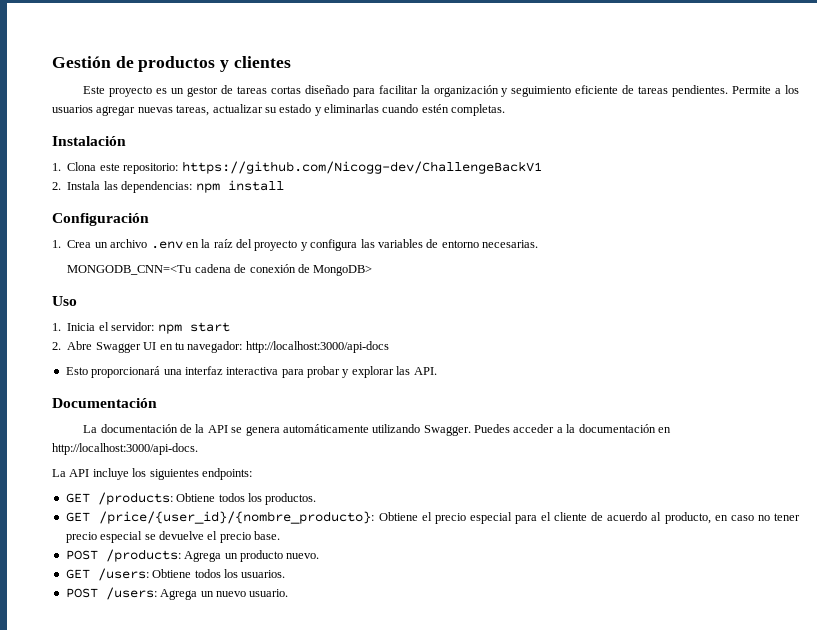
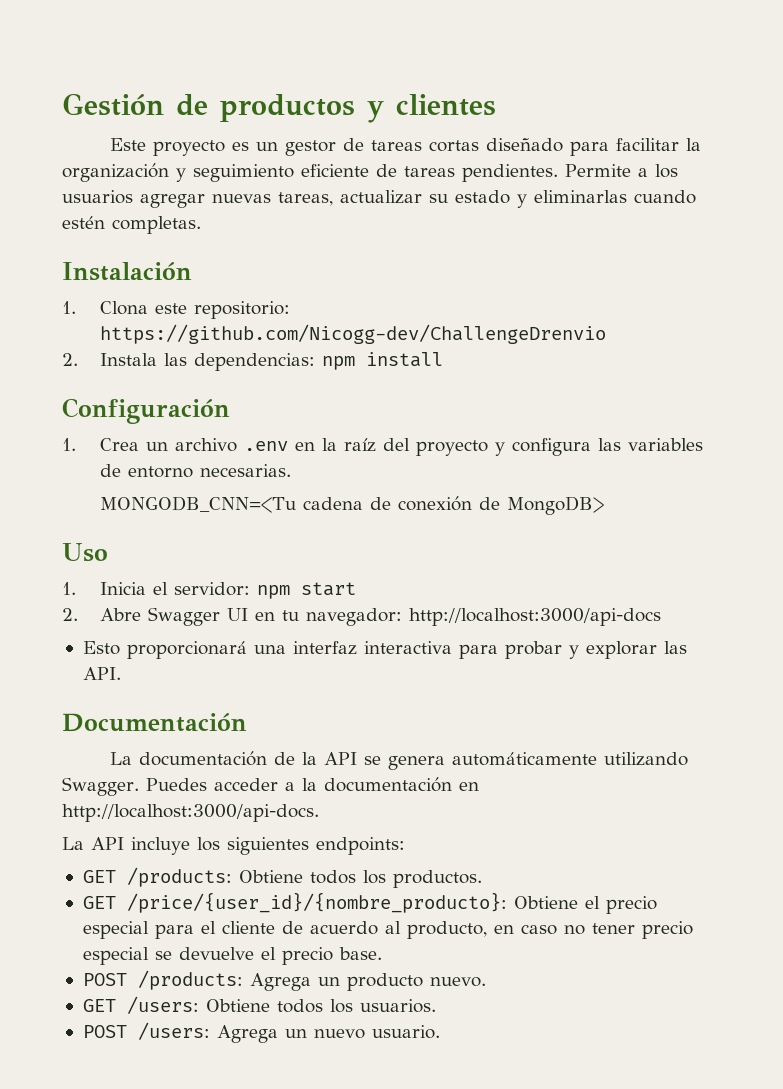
[181,161,542,174] https://github.com/Nicogg-dev/ChallengeBackV1 -> [99,324,606,344] https://github.com/Nicogg-dev/ChallengeDrenvio

